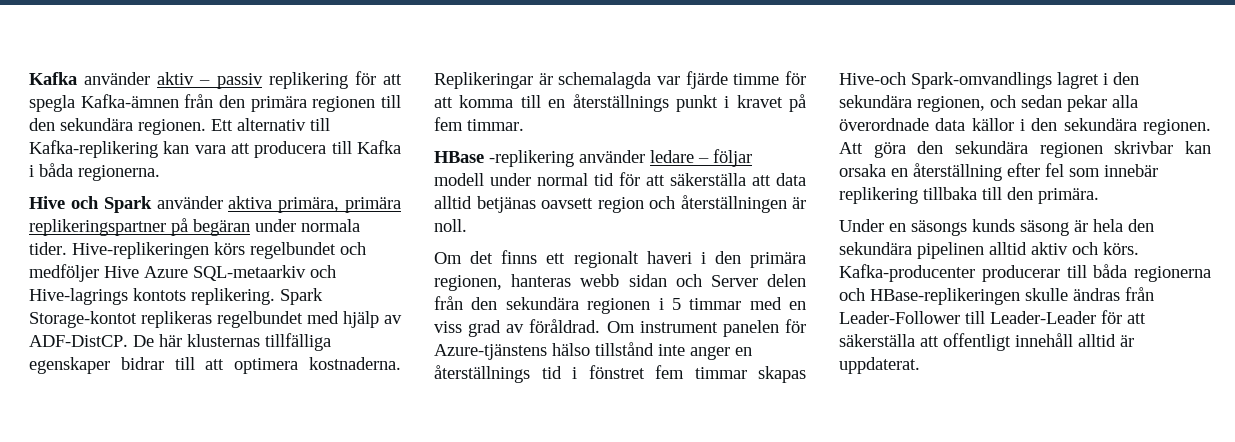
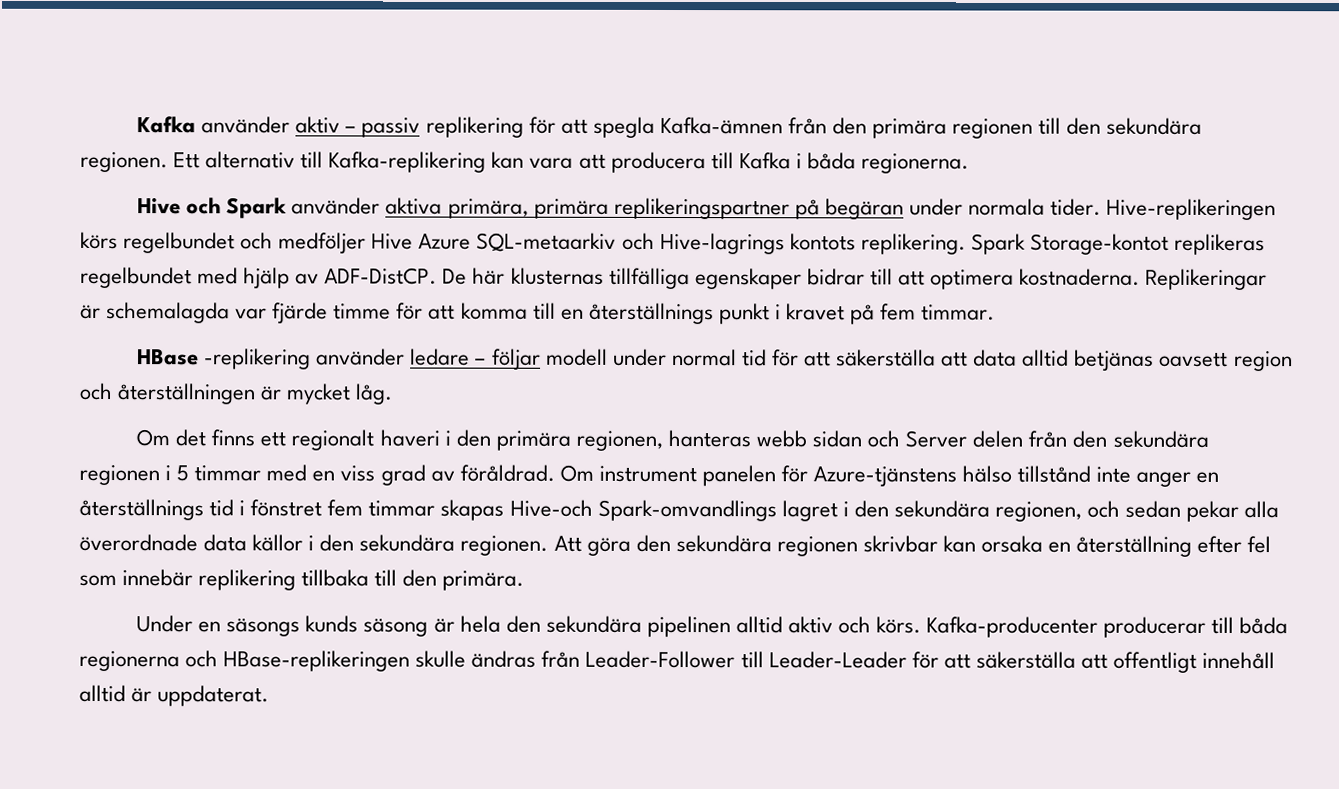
[434,219,467,232] noll. -> [286,383,394,405] mycket låg.

